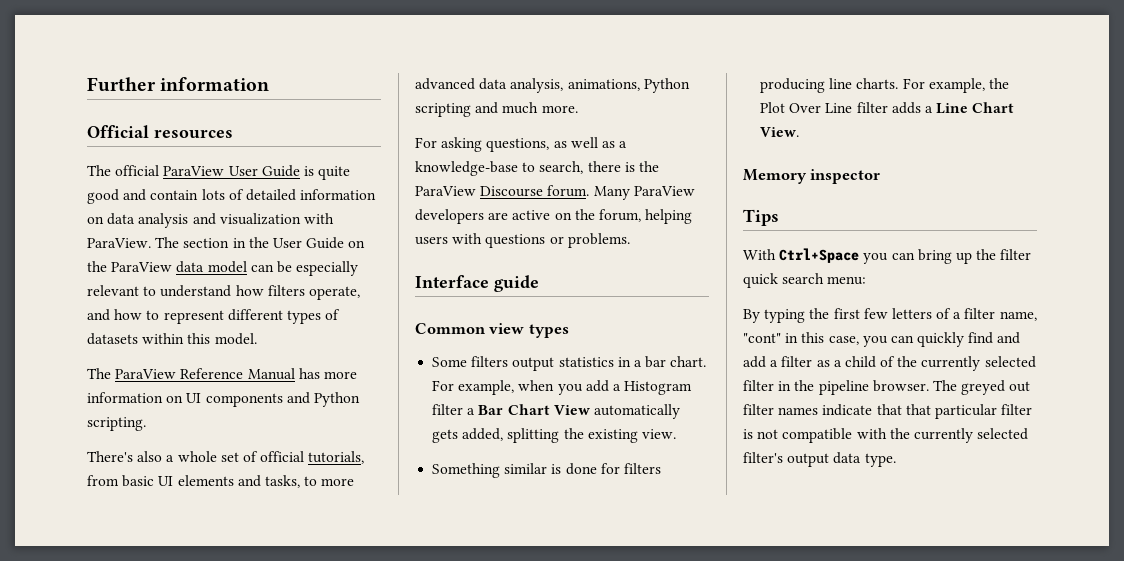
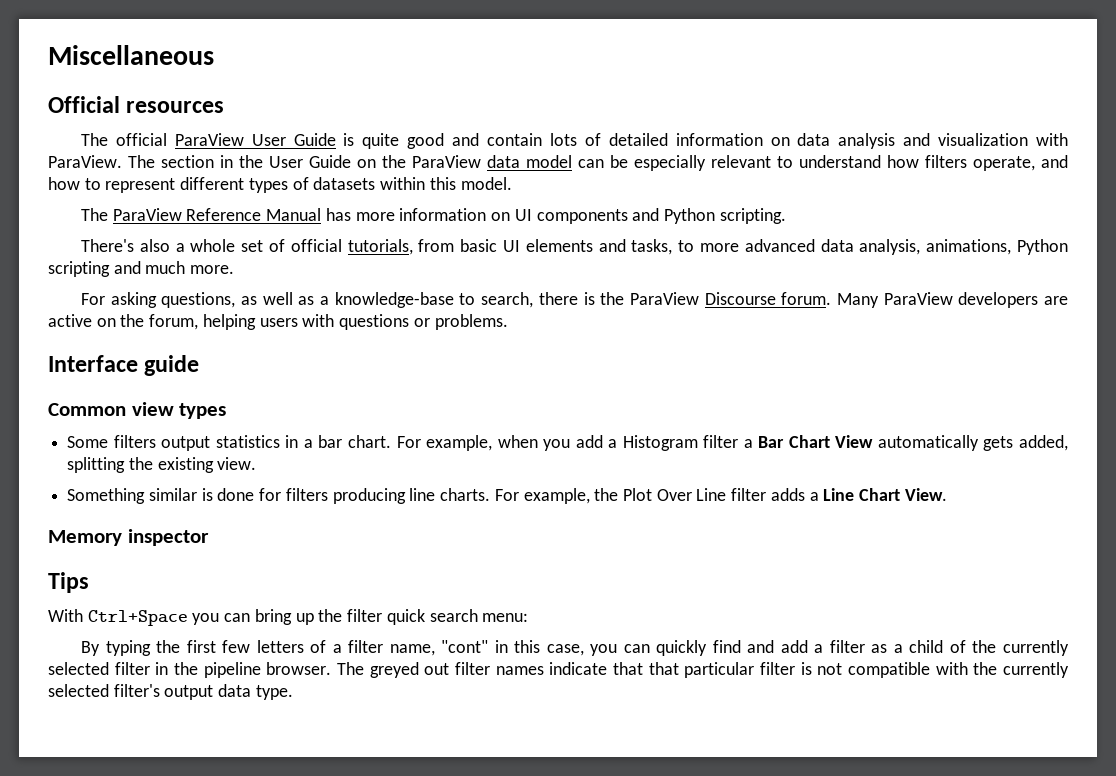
[87,77,270,92] Further information -> [48,45,214,65] Miscellaneous

